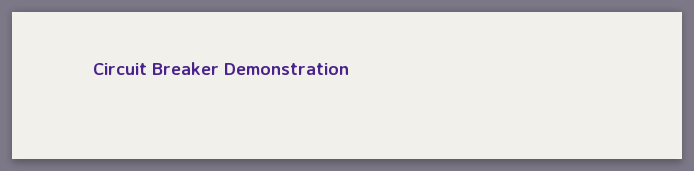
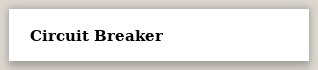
[224,63,349,75] Demonstration -> (164, 35) none

